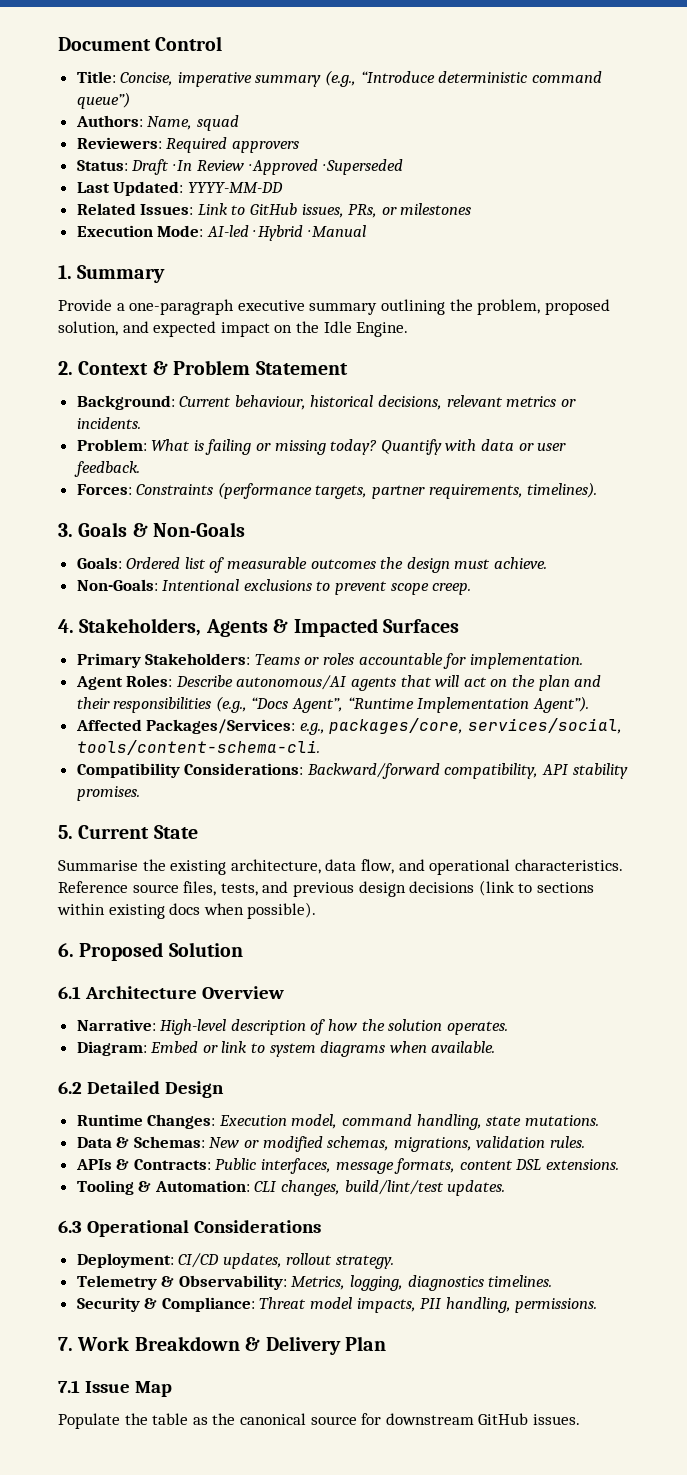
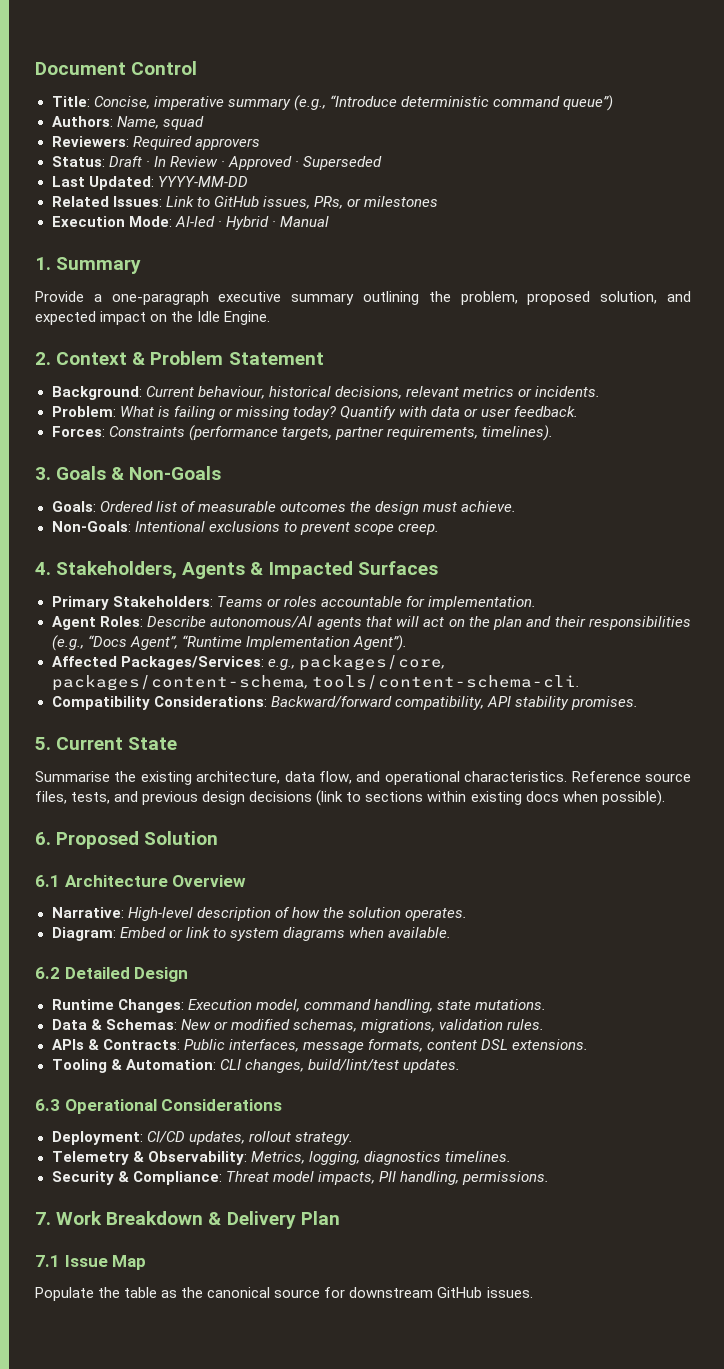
[468,718,623,734] services/social, -> [51,675,308,691] packages/content-schema,

